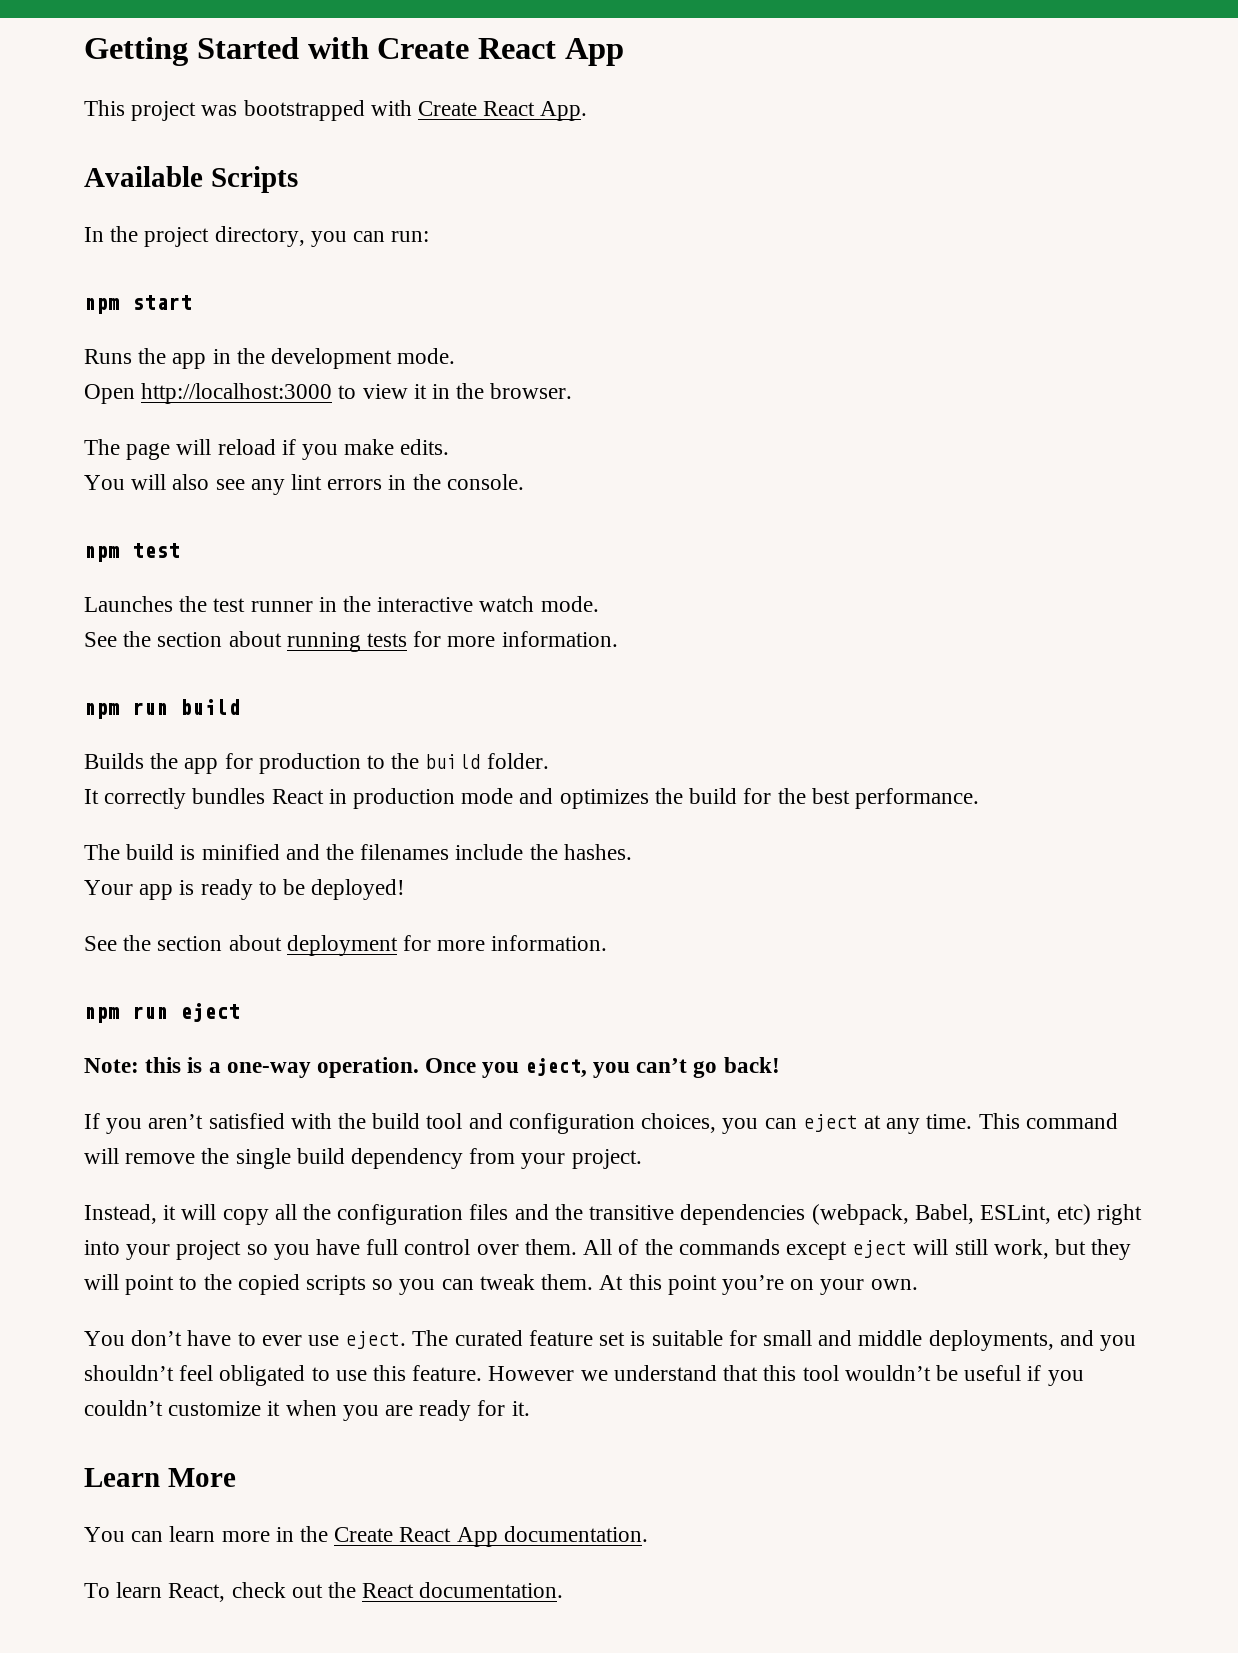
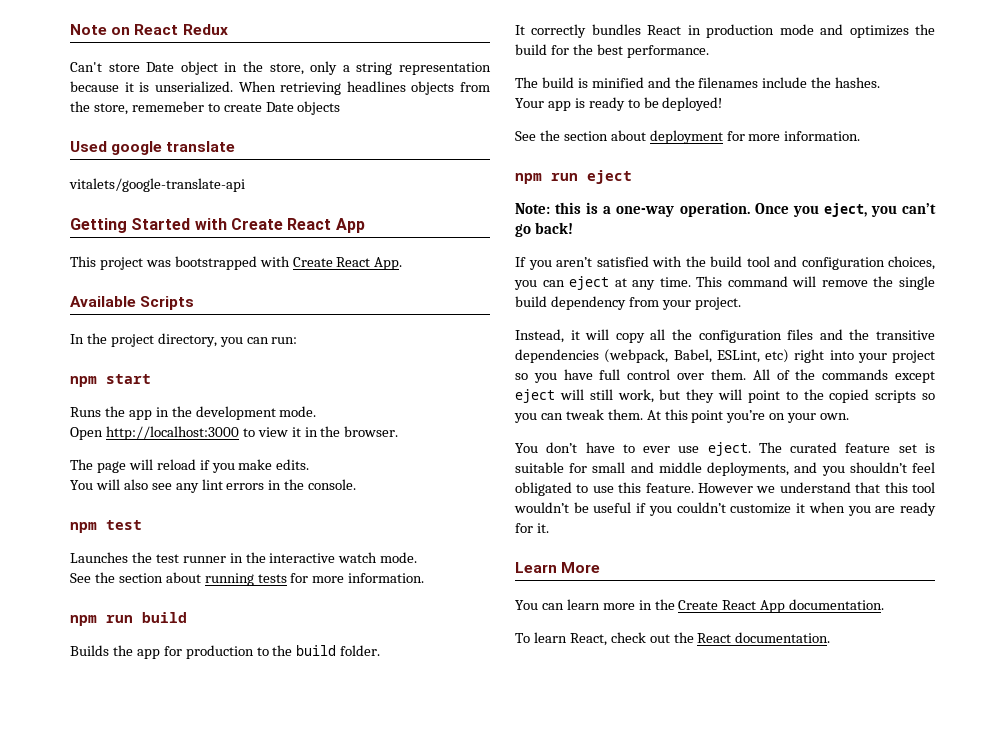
(84, 51) none -> [70,24,228,35] [70,61,492,75] [70,81,490,95] [70,101,341,115] [70,141,236,155] [69,178,245,192] Note on React Redux // Can't store Date object in the store, only a string representation because it is unserialized. When retrieving headlines objects from the store, rememeber to create Date objects // Used google translate // vitalets/google-translate-api //

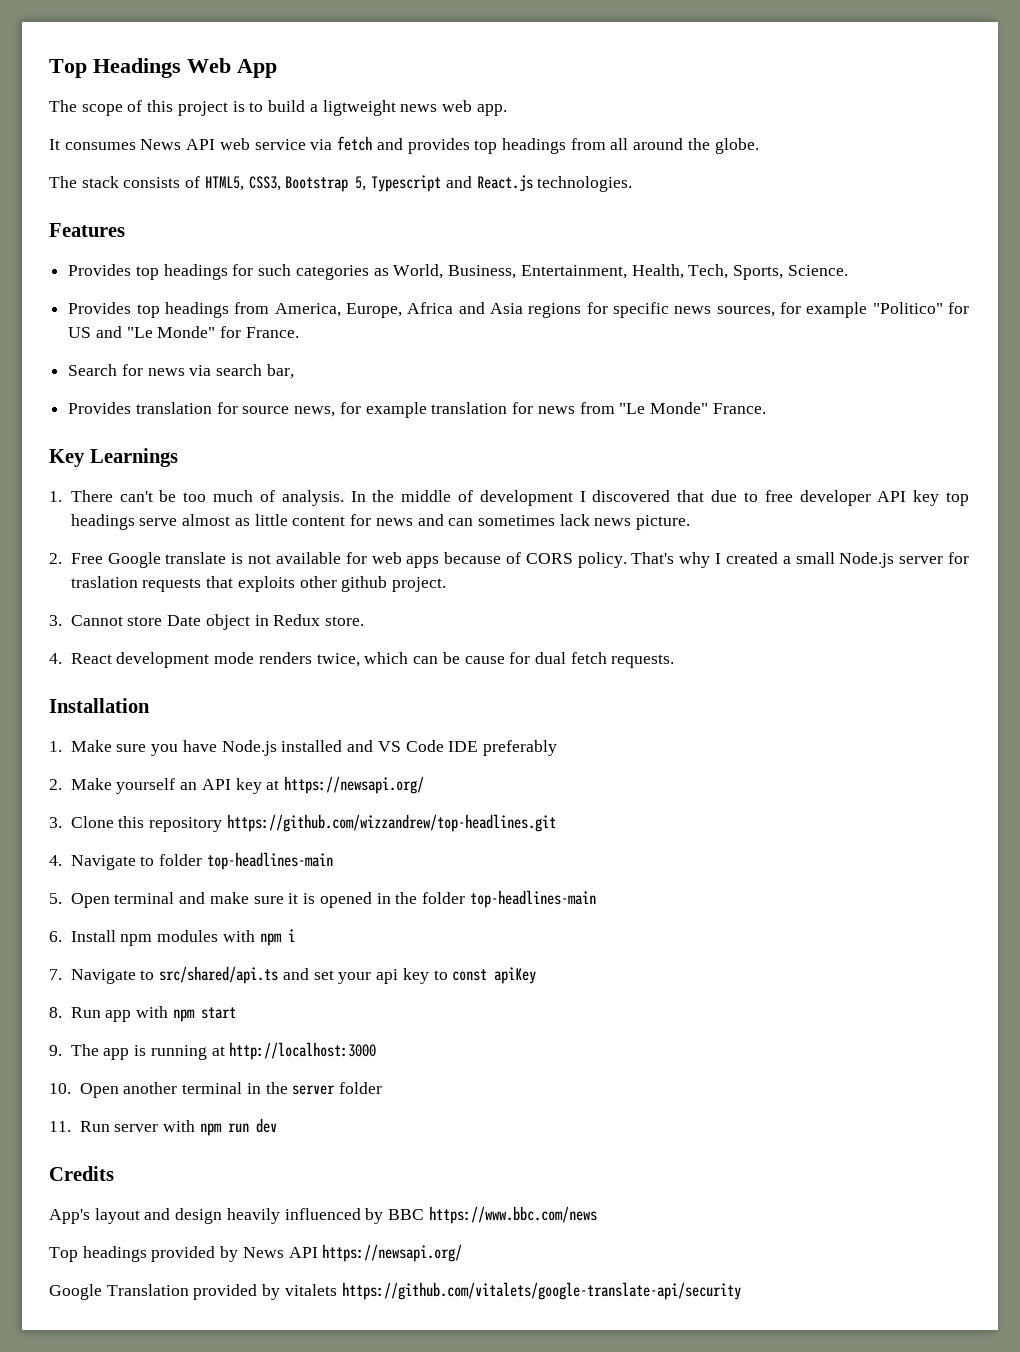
[70,24,228,35] [70,61,492,75] [70,81,490,95] [70,101,341,115] [70,141,236,155] [69,178,245,192] [70,218,365,233] [70,256,403,270] [70,296,195,310] [70,333,298,347] [70,374,151,387] [70,406,317,420] [70,426,399,440] [70,459,310,473] [70,479,357,493] [70,520,142,533] [70,552,418,563] [70,572,425,586] [70,612,187,626] [70,645,381,659] [515,24,935,38] [515,44,709,58] [515,77,881,88] [515,97,723,111] [515,130,861,144] [515,170,632,184] [515,202,937,217] [515,222,573,237] [515,256,935,270] [514,276,935,290] [515,296,741,310] [515,329,936,343] [515,349,935,363] [515,369,935,383] [515,389,935,403] [514,409,850,423] [515,442,935,456] [515,462,935,476] [515,482,935,496] [514,502,937,516] [515,523,549,533] [515,562,601,573] [515,599,885,613] [515,632,831,646] Note on React Redux // Can't store Date object in the store, only a string representation because it is unserialized. When retrieving headlines objects from the store, rememeber to create Date objects // Used google translate // vitalets/google-translate-api // Getting Started with Create React App // This project was bootstrapped with Create React App. // Available Scripts // In the project directory, you can run: // npm start // Runs the app in the development mode. // Open http://localhost:3000 to view it in the browser. // The page will reload if you make edits. // You will also see any lint errors in the console. // npm test // Launches the test runner in the interactive watch mode. // See the section about running tests for more information. // npm run build // Builds the app for production to the build folder. // It correctly bundles React in production mode and optimizes the build for the best performance. // The build is minified and the filenames include the hashes. // Your app is ready to be deployed! // See the section about deployment for more information. // npm run eject // Note: this is a one-way operation. Once you eject, you can’t go back! // If you aren’t satisfied with the build tool and configuration choices, you can eject at any time. This command will remove the single build dependency from your project. // Instead, it will copy all the configuration files and the transitive dependencies (webpack, Babel, ESLint, etc) right into your project so you have full control over them. All of the commands except eject will still work, but they will point to the copied scripts so you can tweak them. At this point you’re on your own. // You don’t have to ever use eject. The curated feature set is suitable for small and middle deployments, and you shouldn’t feel obligated to use this feature. However we understand that this tool wouldn’t be useful if you couldn’t customize it when you are ready for it. // Learn More // You can learn more in the Create React App documentation. // To learn React, check out the React documentation. -> [49,58,277,78] [49,100,507,116] [49,136,759,154] [49,175,633,192] [49,223,125,237] [68,264,848,280] [68,302,970,318] [68,326,299,338] [68,364,294,379] [68,402,766,418] [49,448,178,467] [49,490,969,506] [70,514,691,530] [49,552,969,568] [70,576,447,592] [49,614,365,630] [49,652,675,668] [49,698,150,713] [49,740,558,756] [49,776,425,794] [49,814,556,832] [49,852,333,870] [49,890,596,908] [49,929,295,946] [49,966,537,984] [49,1006,236,1022] [49,1042,377,1060] [49,1082,383,1098] [49,1118,277,1136] [49,1166,114,1181] [49,1206,597,1224] [49,1244,463,1262] [49,1282,741,1300] Top Headings Web App // The scope of this project is to build a ligtweight news web app. // It consumes News API web service via fetch and provides top headings from all around the globe. // The stack consists of HTML5, CSS3, Bootstrap 5, Typescript and React.js technologies. // Features // Provides top headings for such categories as World, Business, Entertainment, Health, Tech, Sports, Science. // Provides top headings from America, Europe, Africa and Asia regions for specific news sources, for example "Politico" for US and "Le Monde" for France. // Search for news via search bar, // Provides translation for source news, for example translation for news from "Le Monde" France. // Key Learnings // 1. There can't be too much of analysis. In the middle of development I discovered that due to free developer API key top headings serve almost as little content for news and can sometimes lack news picture. // 2. Free Google translate is not available for web apps because of CORS policy. That's why I created a small Node.js server for traslation requests that exploits other github project. // 3. Cannot store Date object in Redux store. // 4. React development mode renders twice, which can be cause for dual fetch requests. // Installation // 1. Make sure you have Node.js installed and VS Code IDE preferably // 2. Make yourself an API key at https://newsapi.org/ // 3. Clone this repository https://github.com/wizzandrew/top-headlines.git // 4. Navigate to folder top-headlines-main // 5. Open terminal and make sure it is opened in the folder top-headlines-main // 6. Install npm modules with npm i // 7. Navigate to src/shared/api.ts and set your api key to const apiKey // 8. Run app with npm start // 9. The app is running at http://localhost:3000 // 10. Open another terminal in the server folder // 11. Run server with npm run dev // Credits // App's layout and design heavily influenced by BBC https://www.bbc.com/news // Top headings provided by News API https://newsapi.org/ // Google Translation provided by vitalets https://github.com/vitalets/google-translate-api/security

